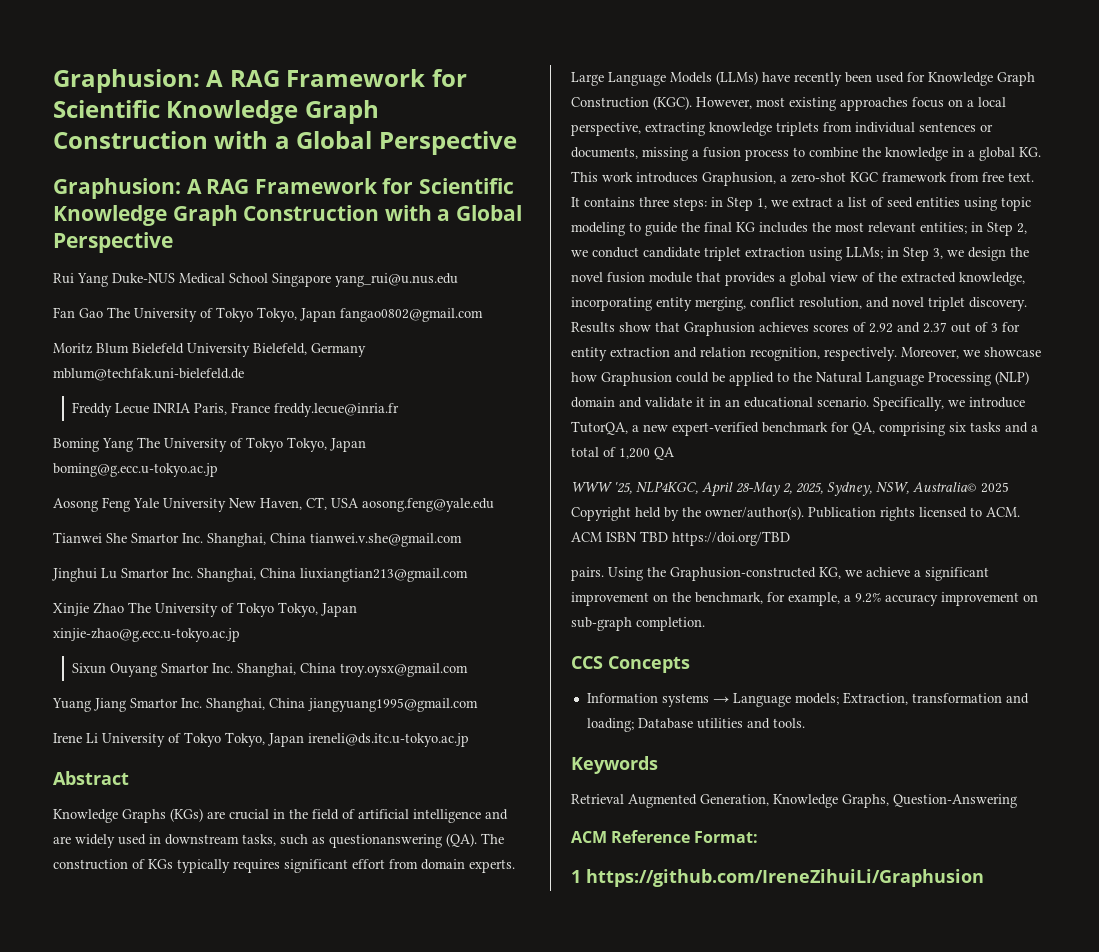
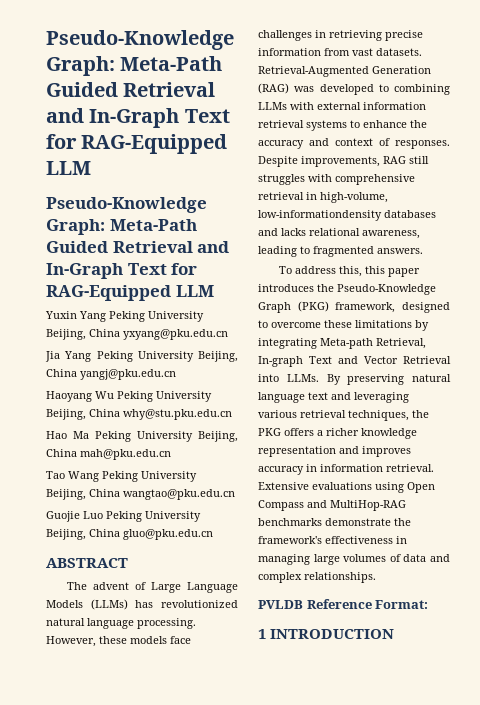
[53,69,467,93] [53,100,379,124] [53,131,517,155] [53,178,514,199] [53,205,522,226] [53,232,173,253] [53,273,458,287] [53,307,483,322] [53,343,366,357] [53,368,244,381] [72,402,400,417] [53,437,366,452] [53,463,218,477] [53,497,494,512] [53,532,462,547] [52,568,468,582] [53,602,357,617] [53,628,240,642] [72,663,469,677] [52,698,478,712] [53,732,469,747] [53,771,129,785] [53,808,508,823] [53,833,504,848] [53,859,515,873] [571,71,1035,86] [571,96,1006,111] [571,122,993,136] [571,147,1041,161] [571,171,1034,186] [571,197,1031,211] [571,222,1027,236] [571,247,1029,261] [571,272,1025,286] [571,297,1027,311] [571,322,1020,336] [571,347,1041,361] [571,371,1029,386] [571,397,1025,411] [571,421,1038,436] [571,447,675,460] [571,481,1009,497] [571,506,1020,521] [571,531,790,546] [571,567,989,581] [571,592,1038,606] [571,617,705,631] [571,656,690,673] [586,692,1029,707] [586,718,805,732] [571,756,658,774] [571,794,1017,808] [571,831,607,843] Graphusion: A RAG Framework for Scientific Knowledge Graph Construction with a Global Perspective // Graphusion: A RAG Framework for Scientific Knowledge Graph Construction with a Global Perspective // Rui Yang Duke-NUS Medical School Singapore yang_rui@u.nus.edu // Fan Gao The University of Tokyo Tokyo, Japan fangao0802@gmail.com // Moritz Blum Bielefeld University Bielefeld, Germany mblum@techfak.uni-bielefeld.de // Freddy Lecue INRIA Paris, France freddy.lecue@inria.fr // Boming Yang The University of Tokyo Tokyo, Japan boming@g.ecc.u-tokyo.ac.jp // Aosong Feng Yale University New Haven, CT, USA aosong.feng@yale.edu // Tianwei She Smartor Inc. Shanghai, China tianwei.v.she@gmail.com // Jinghui Lu Smartor Inc. Shanghai, China liuxiangtian213@gmail.com // Xinjie Zhao The University of Tokyo Tokyo, Japan xinjie-zhao@g.ecc.u-tokyo.ac.jp // Sixun Ouyang Smartor Inc. Shanghai, China troy.oysx@gmail.com // Yuang Jiang Smartor Inc. Shanghai, China jiangyuang1995@gmail.com // Irene Li University of Tokyo Tokyo, Japan ireneli@ds.itc.u-tokyo.ac.jp // Abstract // Knowledge Graphs (KGs) are crucial in the field of artificial intelligence and are widely used in downstream tasks, such as questionanswering (QA). The construction of KGs typically requires significant effort from domain experts. Large Language Models (LLMs) have recently been used for Knowledge Graph Construction (KGC). However, most existing approaches focus on a local perspective, extracting knowledge triplets from individual sentences or documents, missing a fusion process to combine the knowledge in a global KG. This work introduces Graphusion, a zero-shot KGC framework from free text. It contains three steps: in Step 1, we extract a list of seed entities using topic modeling to guide the final KG includes the most relevant entities; in Step 2, we conduct candidate triplet extraction using LLMs; in Step 3, we design the novel fusion module that provides a global view of the extracted knowledge, incorporating entity merging, conflict resolution, and novel triplet discovery. Results show that Graphusion achieves scores of 2.92 and 2.37 out of 3 for entity extraction and relation recognition, respectively. Moreover, we showcase how Graphusion could be applied to the Natural Language Processing (NLP) domain and validate it in an educational scenario. Specifically, we introduce TutorQA, a new expert-verified benchmark for QA, comprising six tasks and a total of 1,200 QA // WWW '25, NLP4KGC, April 28-May 2, 2025, Sydney, NSW, Australia© 2025 Copyright held by the owner/author(s). Publication rights licensed to ACM. ACM ISBN TBD https://doi.org/TBD // pairs. Using the Graphusion-constructed KG, we achieve a significant improvement on the benchmark, for example, a 9.2% accuracy improvement on sub-graph completion. // CCS Concepts // Information systems → Language models; Extraction, transformation and loading; Database utilities and tools. // Keywords // Retrieval Augmented Generation, Knowledge Graphs, Question-Answering // ACM -> [46,30,234,50] [46,56,223,76] [46,82,216,97] [46,108,230,128] [46,134,228,154] [46,161,91,175] [46,197,207,213] [46,219,197,235] [46,241,230,253] [46,263,198,279] [46,285,214,301] [45,311,204,322] [46,329,228,340] [45,351,238,362] [46,369,176,380] [46,391,212,402] [46,409,232,420] [46,431,238,442] [46,449,171,460] [46,471,197,482] [46,489,235,500] [46,511,201,522] [46,529,213,540] [46,558,128,568] [67,582,238,593] [46,599,238,610] [46,618,196,629] [46,636,191,647] [258,30,423,41] [258,48,422,56] [258,66,431,77] [258,83,450,95] [258,102,426,110] [258,120,427,131] [258,138,450,149] [258,156,429,167] [258,174,415,185] [258,192,388,203] [258,210,436,221] [258,228,420,239] [258,246,423,257] [279,266,421,277] [258,284,436,295] [258,301,450,313] [258,320,429,331] [258,338,426,349] [258,356,451,367] [258,374,451,385] [258,392,409,403] [258,410,429,421] [258,428,417,439] [258,446,411,457] [258,464,434,475] [258,482,435,493] [258,500,406,511] [258,518,411,526] [258,536,407,544] [258,554,450,565] [258,572,376,583] [258,600,303,609] Pseudo-Knowledge Graph: Meta-Path Guided Retrieval and In-Graph Text for RAG-Equipped LLM // Pseudo-Knowledge Graph: Meta-Path Guided Retrieval and In-Graph Text for RAG-Equipped LLM // Yuxin Yang Peking University Beijing, China yxyang@pku.edu.cn // Jia Yang Peking University Beijing, China yangj@pku.edu.cn // Haoyang Wu Peking University Beijing, China why@stu.pku.edu.cn // Hao Ma Peking University Beijing, China mah@pku.edu.cn // Tao Wang Peking University Beijing, China wangtao@pku.edu.cn // Guojie Luo Peking University Beijing, China gluo@pku.edu.cn // ABSTRACT // The advent of Large Language Models (LLMs) has revolutionized natural language processing. However, these models face challenges in retrieving precise information from vast datasets. Retrieval-Augmented Generation (RAG) was developed to combining LLMs with external information retrieval systems to enhance the accuracy and context of responses. Despite improvements, RAG still struggles with comprehensive retrieval in high-volume, low-informationdensity databases and lacks relational awareness, leading to fragmented answers. // To address this, this paper introduces the Pseudo-Knowledge Graph (PKG) framework, designed to overcome these limitations by integrating Meta-path Retrieval, In-graph Text and Vector Retrieval into LLMs. By preserving natural language text and leveraging various retrieval techniques, the PKG offers a richer knowledge representation and improves accuracy in information retrieval. Extensive evaluations using Open Compass and MultiHop-RAG benchmarks demonstrate the framework's effectiveness in managing large volumes of data and complex relationships. // PVLDB
[586,869,984,887] https://github.com/IreneZihuiLi/Graphusion -> [270,629,395,639] INTRODUCTION

